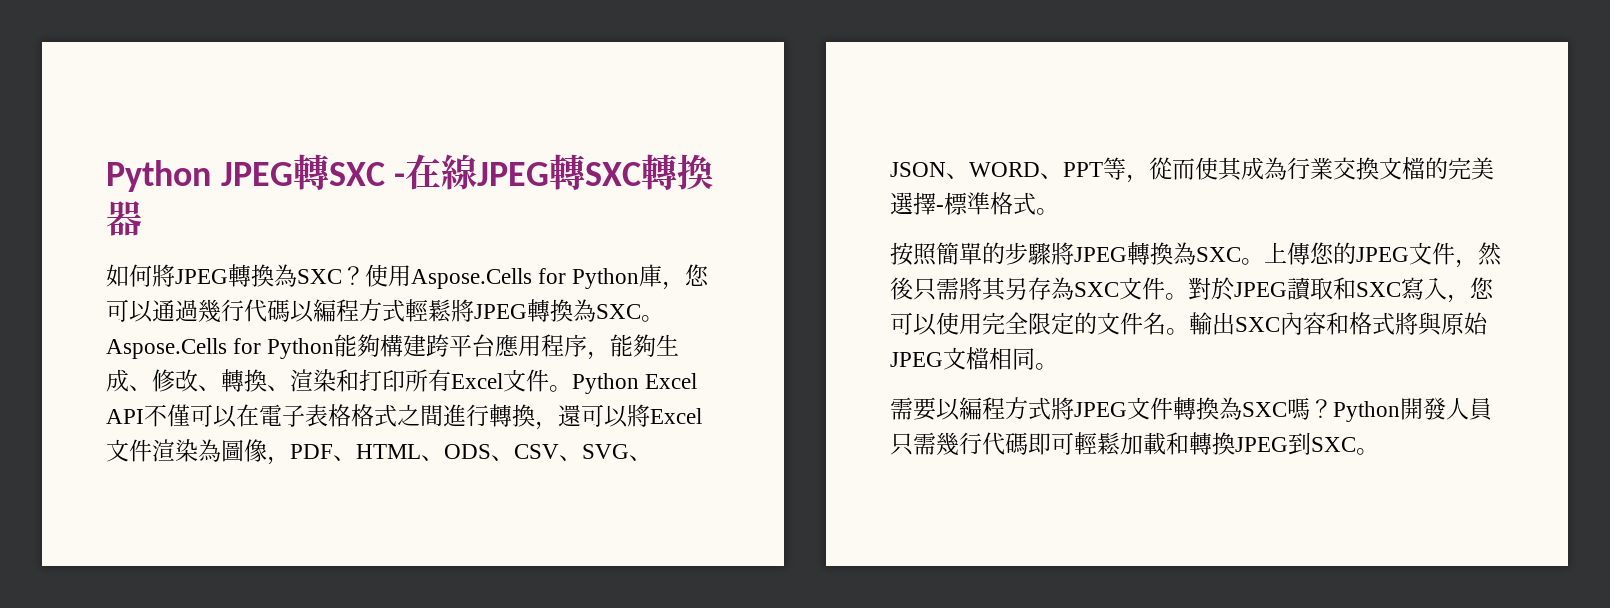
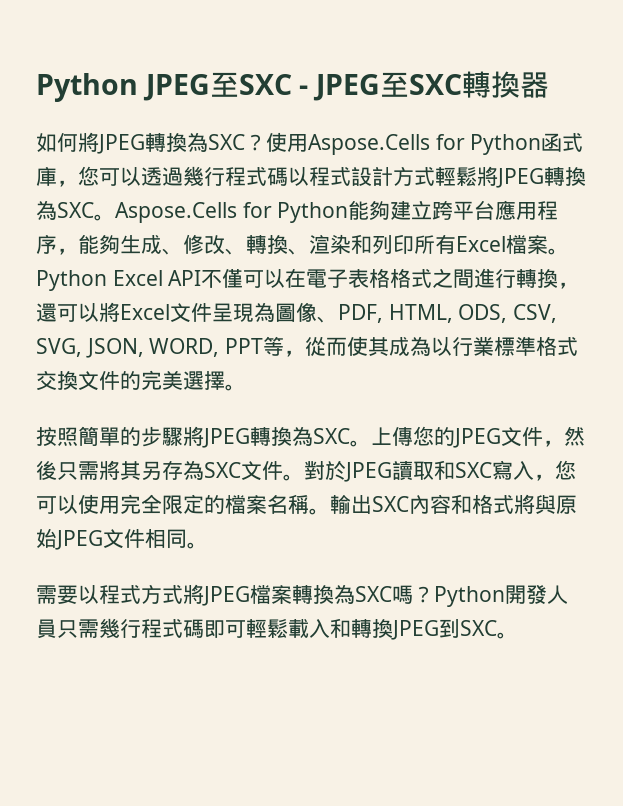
[292,154,329,190] 轉 -> [209,72,239,97] 至
[405,154,586,190] 在線JPEG轉 -> [313,72,410,101] JPEG至
(640, 278) none -> [541,133,584,152] 函式
[152,299,359,323] 通過幾行代碼以編程 -> [141,166,393,186] 透過幾行程式碼以程式設計
[380,334,427,357] 構建 -> [390,200,433,220] 建立
[359,369,382,391] 打 -> [372,235,393,254] 列
[503,369,549,392] 文件 -> [506,235,548,254] 檔案
[152,439,652,465] [890,162,1063,179] 渲染為圖像，PDF、HTML、ODS、CSV、SVG、JSON、WORD、 -> [212,302,558,323] [36,338,220,358] 呈現為圖像、PDF, HTML, ODS, CSV, SVG, JSON, WORD,
[1287,157,1494,180] [890,192,1036,215] 行業交換文檔的完美選擇-標準格式 -> [431,336,579,356] [36,370,225,391] 以行業標準格式交換文件的完美選擇
[1097,312,1166,335] 文件名 -> [225,494,309,514] 檔案名稱
[966,347,989,370] 檔 -> [124,529,145,548] 件
[959,397,1005,420] 編程 -> [99,585,141,604] 程式
[1127,397,1173,420] 文件 -> [250,585,292,604] 檔案
[982,432,1005,455] 代 -> [141,619,183,638] 程式
[1120,432,1166,455] 加載 -> [288,619,330,638] 載入

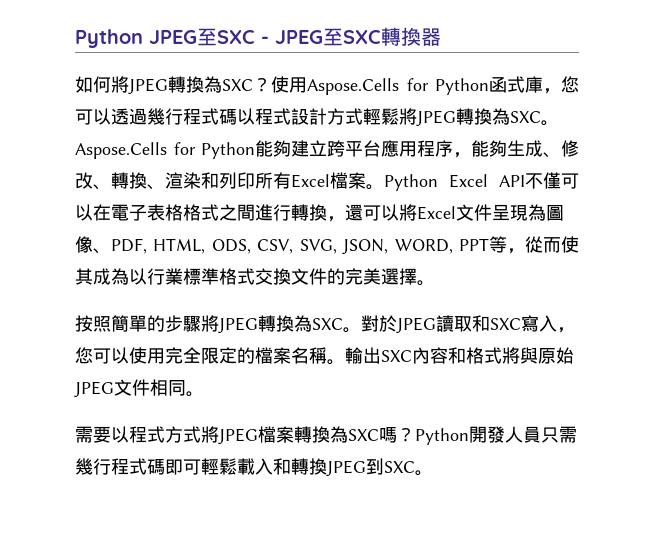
[371,426,585,448] [36,460,304,481] 上傳您的JPEG文件，然後只需將其另存為SXC文件。 -> (361, 330) none

